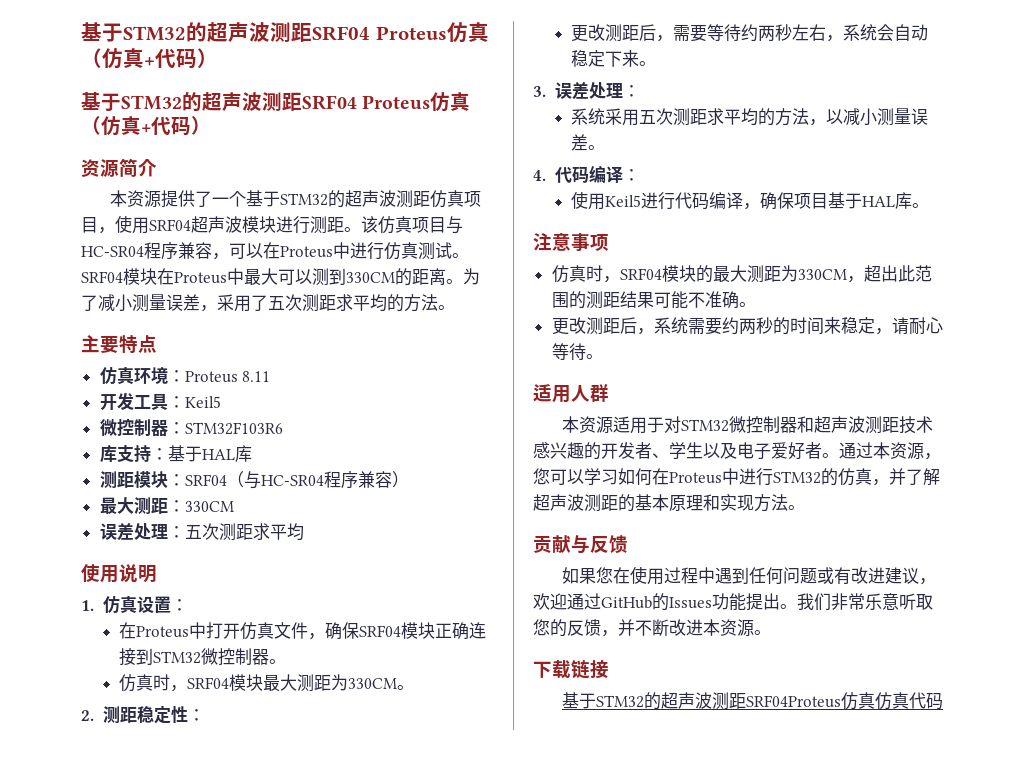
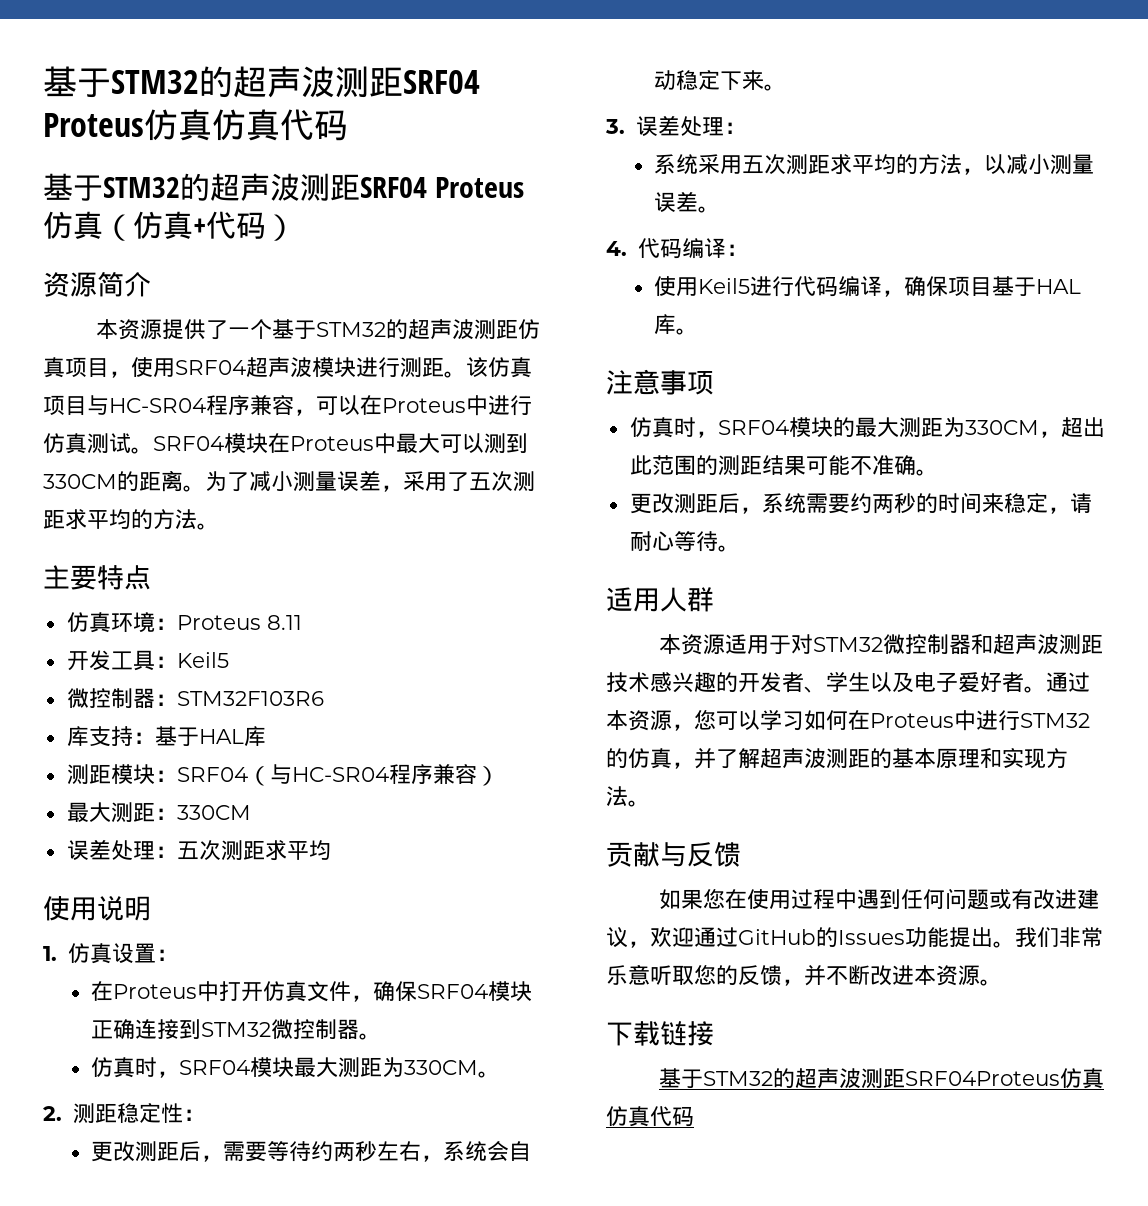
[81,22,489,43] [81,48,218,69] 基于STM32的超声波测距SRF04 Proteus仿真（仿真+代码） -> [43,66,480,98] [43,109,348,141] 基于STM32的超声波测距SRF04 Proteus仿真仿真代码

